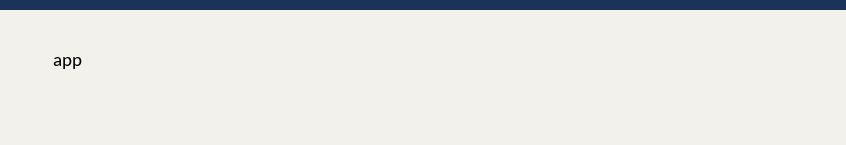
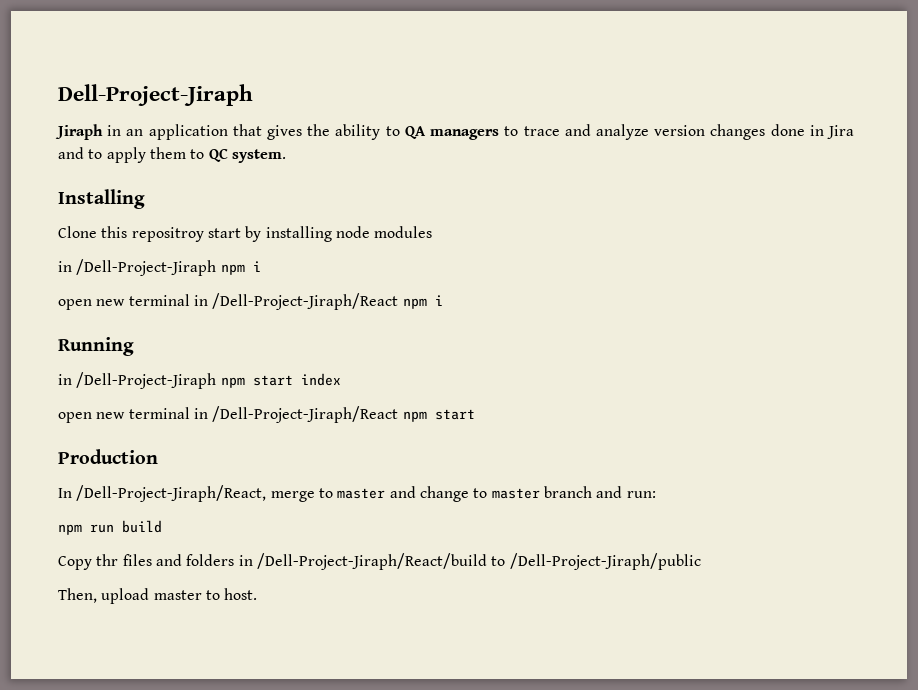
[53,57,82,69] app -> [58,84,253,106] [55,124,855,140] [58,147,286,163] [58,189,145,209] [58,226,433,242] [58,259,261,276] [58,293,443,310] [58,337,134,356] [58,372,341,389] [58,406,475,423] [58,449,158,464] [58,485,656,502] [58,520,162,535] [58,553,701,570] [58,588,258,604] Dell-Project-Jiraph // Jiraph in an application that gives the ability to QA managers to trace and analyze version changes done in Jira and to apply them to QC system. // Installing // Clone this repositroy start by installing node modules // in /Dell-Project-Jiraph npm i // open new terminal in /Dell-Project-Jiraph/React npm i // Running // in /Dell-Project-Jiraph npm start index // open new terminal in /Dell-Project-Jiraph/React npm start // Production // In /Dell-Project-Jiraph/React, merge to master and change to master branch and run: // npm run build // Copy thr files and folders in /Dell-Project-Jiraph/React/build to /Dell-Project-Jiraph/public // Then, upload master to host.

